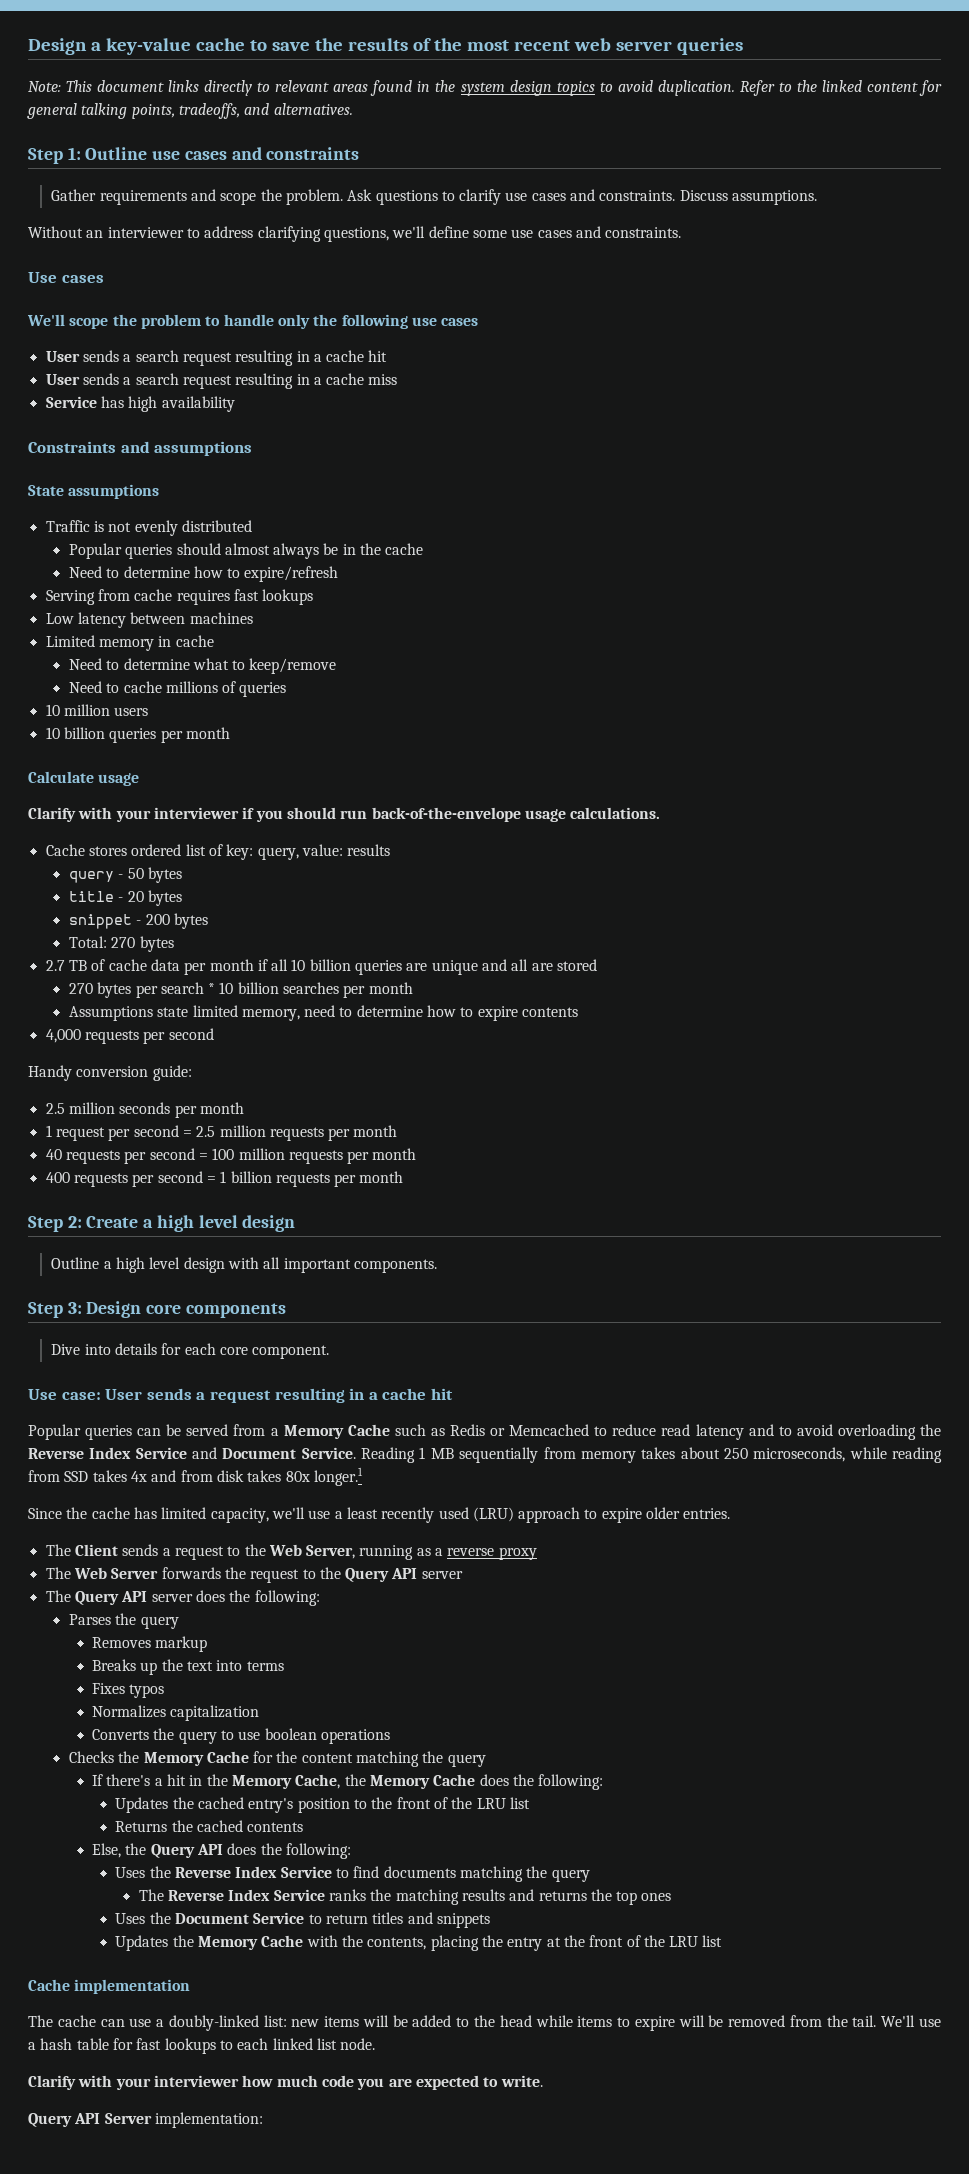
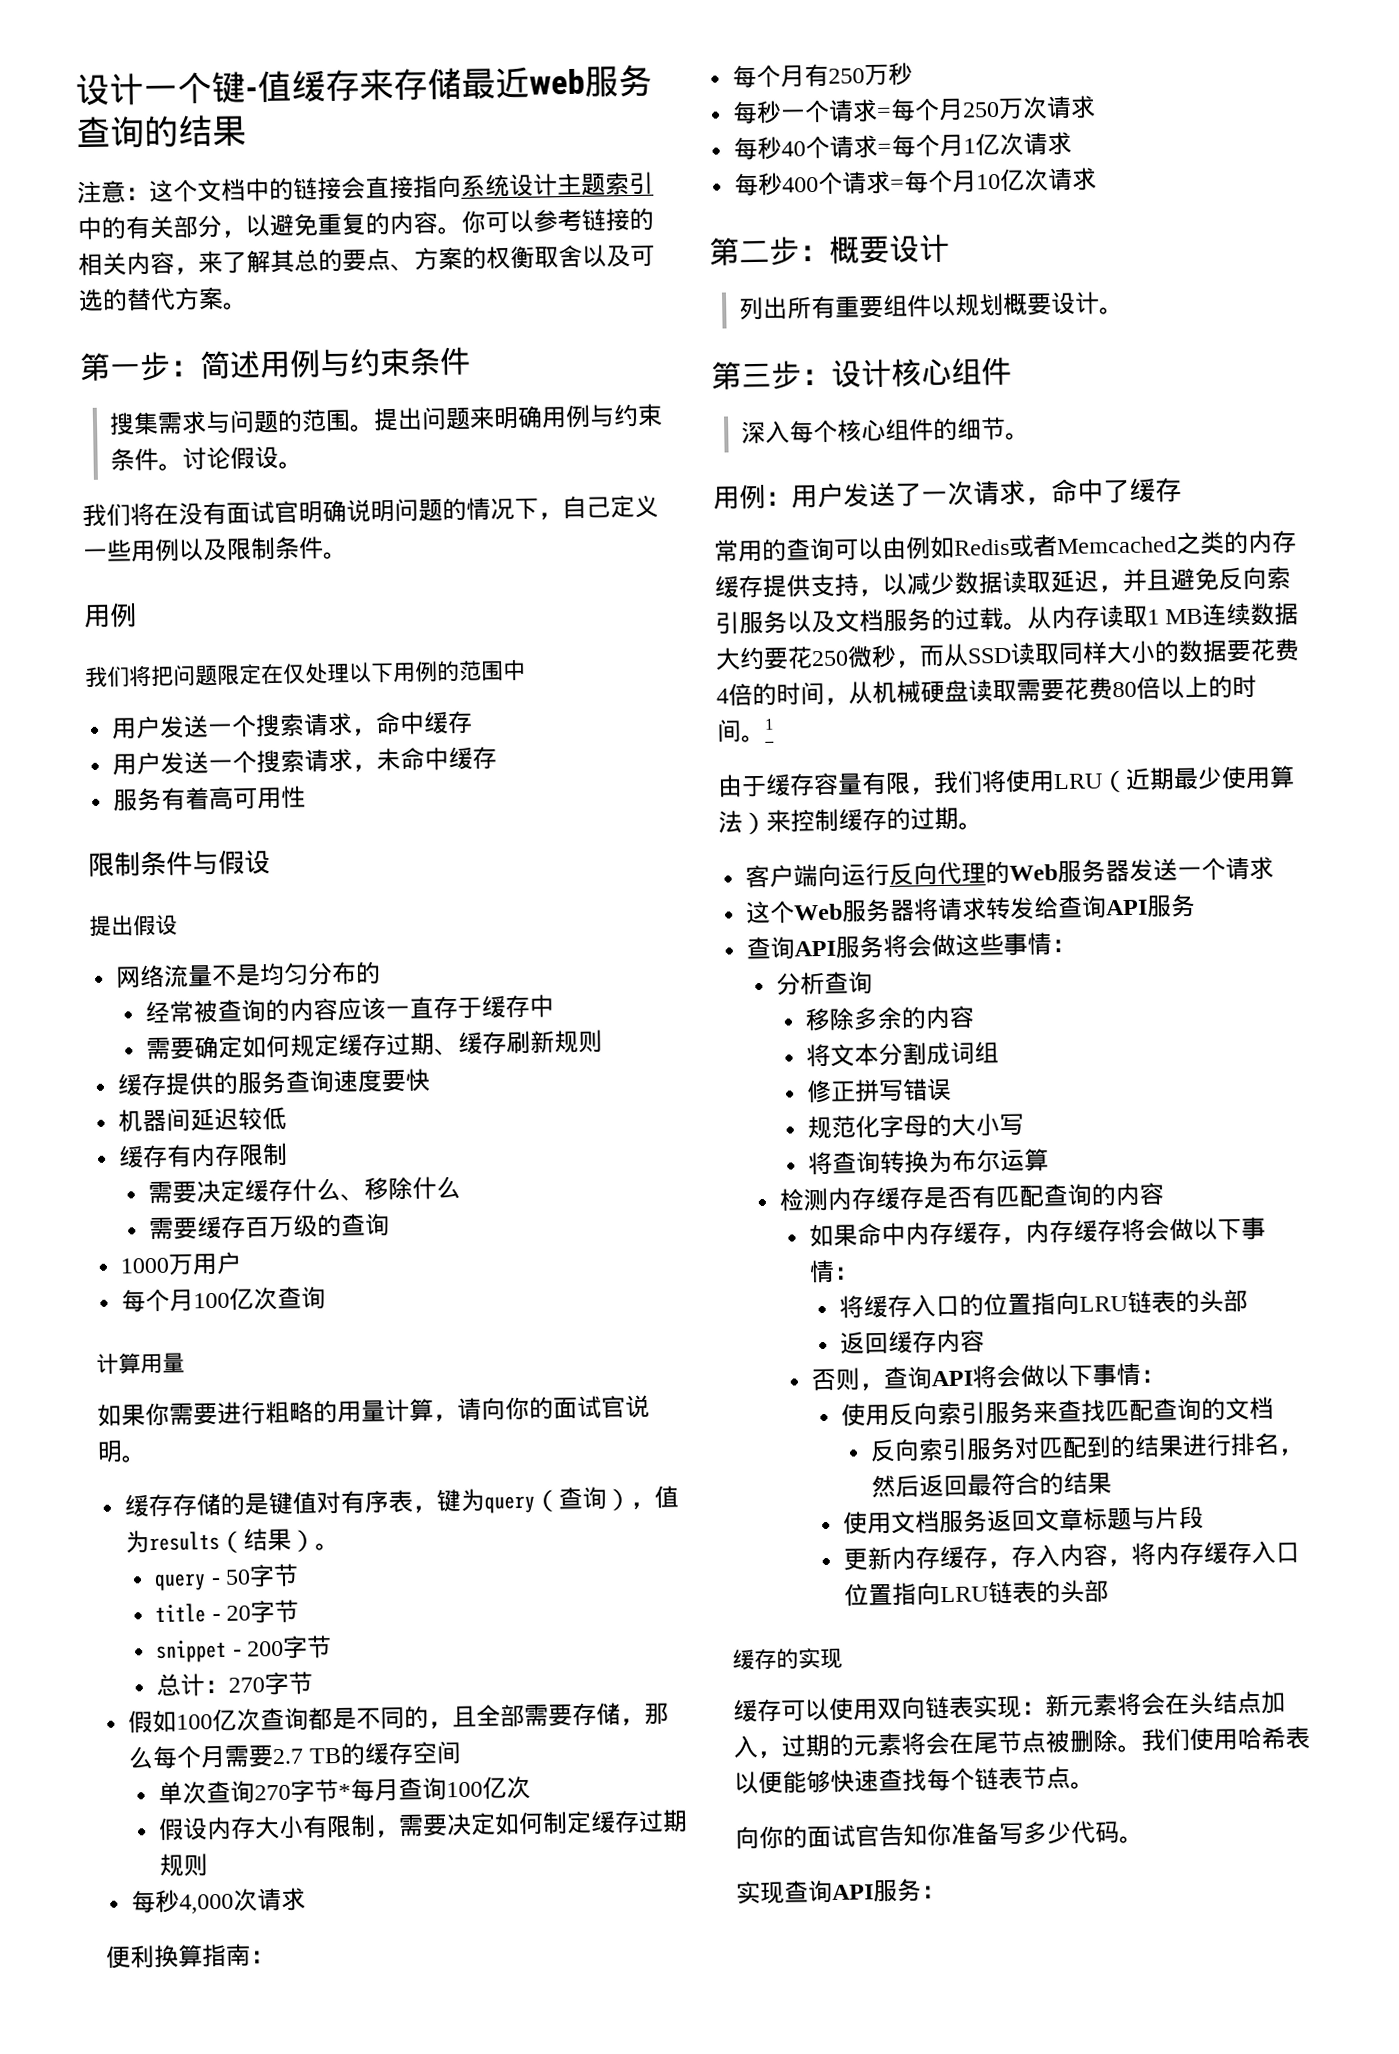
[28,38,743,55] [28,80,942,96] [27,103,353,119] [28,147,360,164] [51,189,818,205] [28,226,682,242] [28,272,104,283] [27,314,479,329] [45,350,388,366] [45,373,398,389] [45,396,235,412] [28,441,253,456] [28,484,160,499] [45,520,252,536] [68,543,424,559] [68,566,339,582] [45,589,314,605] [45,612,253,628] [45,635,214,651] [68,658,337,674] [68,681,287,697] [45,704,149,716] [45,727,230,743] [28,771,140,786] [28,807,661,822] [45,844,391,860] Design a key-value cache to save the results of the most recent web server queries // Note: This document links directly to relevant areas found in the system design topics to avoid duplication. Refer to the linked content for general talking points, tradeoffs, and alternatives. // Step 1: Outline use cases and constraints // Gather requirements and scope the problem. Ask questions to clarify use cases and constraints. Discuss assumptions. // Without an interviewer to address clarifying questions, we'll define some use cases and constraints. // Use cases // We'll scope the problem to handle only the following use cases // User sends a search request resulting in a cache hit // User sends a search request resulting in a cache miss // Service has high availability // Constraints and assumptions // State assumptions // Traffic is not evenly distributed // Popular queries should almost always be in the cache // Need to determine how to expire/refresh // Serving from cache requires fast lookups // Low latency between machines // Limited memory in cache // Need to determine what to keep/remove // Need to cache millions of queries // 10 million users // 10 billion queries per month // Calculate usage // Clarify with your interviewer if you should run back-of-the-envelope usage calculations. // Cache stores ordered list of key: query, value: results -> [75,64,653,107] [75,114,247,148] [77,171,654,205] [77,207,654,241] [78,244,655,277] [78,286,248,312] [79,346,471,382] [108,403,663,436] [109,445,303,472] [82,494,659,528] [83,536,348,563] [83,602,137,629] [85,659,526,688] [111,710,474,740] [112,746,498,776] [113,785,307,812] [88,849,271,878] [89,914,178,936] [115,961,382,989] [145,994,555,1024] [146,1029,604,1061] [117,1068,432,1097] [118,1106,288,1133] [118,1142,289,1169] [148,1175,462,1205] [149,1213,391,1241] [120,1251,242,1276] [121,1286,327,1313] [96,1352,185,1375] [97,1394,650,1427] [97,1440,147,1463] [124,1485,680,1518] [125,1528,341,1554] 设计一个键-值缓存来存储最近web服务查询的结果 // 注意：这个文档中的链接会直接指向系统设计主题索引中的有关部分，以避免重复的内容。你可以参考链接的相关内容，来了解其总的要点、方案的权衡取舍以及可选的替代方案。 // 第一步：简述用例与约束条件 // 搜集需求与问题的范围。提出问题来明确用例与约束条件。讨论假设。 // 我们将在没有面试官明确说明问题的情况下，自己定义一些用例以及限制条件。 // 用例 // 我们将把问题限定在仅处理以下用例的范围中 // 用户发送一个搜索请求，命中缓存 // 用户发送一个搜索请求，未命中缓存 // 服务有着高可用性 // 限制条件与假设 // 提出假设 // 网络流量不是均匀分布的 // 经常被查询的内容应该一直存于缓存中 // 需要确定如何规定缓存过期、缓存刷新规则 // 缓存提供的服务查询速度要快 // 机器间延迟较低 // 缓存有内存限制 // 需要决定缓存什么、移除什么 // 需要缓存百万级的查询 // 1000万用户 // 每个月100亿次查询 // 计算用量 // 如果你需要进行粗略的用量计算，请向你的面试官说明。 // 缓存存储的是键值对有序表，键为query（查询），值为results（结果）。
[147,867,182,883] bytes -> [249,1563,300,1588] 字节
[147,890,182,906] bytes -> [250,1599,300,1624] 字节
[173,913,208,929] [68,936,174,952] [45,959,598,975] [68,982,413,998] [68,1005,579,1021] [45,1028,214,1044] [28,1065,192,1081] [45,1102,244,1118] [45,1125,398,1141] [45,1148,417,1164] [45,1171,404,1187] [28,1215,296,1232] [51,1257,437,1273] [28,1301,286,1318] [51,1343,330,1359] [28,1388,453,1403] [28,1424,942,1440] [28,1447,943,1463] [28,1467,363,1486] [28,1507,731,1523] [45,1544,537,1560] [45,1567,463,1583] [45,1590,320,1606] [68,1613,179,1629] [92,1636,208,1652] [92,1659,284,1675] [92,1683,165,1698] [92,1705,260,1721] [92,1728,391,1744] [68,1751,486,1767] [92,1774,604,1790] [115,1797,530,1813] [115,1820,304,1832] [92,1843,352,1859] [115,1866,590,1882] [138,1889,672,1905] [115,1912,490,1928] [115,1935,723,1951] [28,1979,191,1994] [28,2015,941,2031] [28,2038,376,2054] [28,2075,543,2090] [28,2112,263,2128] bytes // Total: 270 bytes // 2.7 TB of cache data per month if all 10 billion queries are unique and all are stored // 270 bytes per search * 10 billion searches per month // Assumptions state limited memory, need to determine how to expire contents // 4,000 requests per second // Handy conversion guide: // 2.5 million seconds per month // 1 request per second = 2.5 million requests per month // 40 requests per second = 100 million requests per month // 400 requests per second = 1 billion requests per month // Step 2: Create a high level design // Outline a high level design with all important components. // Step 3: Design core components // Dive into details for each core component. // Use case: User sends a request resulting in a cache hit // Popular queries can be served from a Memory Cache such as Redis or Memcached to reduce read latency and to avoid overloading the Reverse Index Service and Document Service. Reading 1 MB sequentially from memory takes about 250 microseconds, while reading from SSD takes 4x and from disk takes 80x longer.1 // Since the cache has limited capacity, we'll use a least recently used (LRU) approach to expire older entries. // The Client sends a request to the Web Server, running as a reverse proxy // The Web Server forwards the request to the Query API server // The Query API server does the following: // Parses the query // Removes markup // Breaks up the text into terms // Fixes typos // Normalizes capitalization // Converts the query to use boolean operations // Checks the Memory Cache for the content matching the query // If there's a hit in the Memory Cache, the Memory Cache does the following: // Updates the cached entry's position to the front of the LRU list // Returns the cached contents // Else, the Query API does the following: // Uses the Reverse Index Service to find documents matching the query // The Reverse Index Service ranks the matching results and returns the top ones // Uses the Document Service to return titles and snippets // Updates the Memory Cache with the contents, placing the entry at the front of the LRU list // Cache implementation // The cache can use a doubly-linked list: new items will be added to the head while items to expire will be removed from the tail. We'll use a hash table for fast lookups to each linked list node. // Clarify with your interviewer how much code you are expected to write. // Query API Server implementation: -> [282,1635,333,1659] [156,1671,314,1697] [128,1702,670,1734] [128,1741,462,1770] [158,1775,532,1805] [158,1809,689,1841] [159,1853,209,1877] [131,1887,307,1914] [105,1943,275,1969] [732,62,914,89] [732,95,1097,125] [733,131,1073,161] [733,167,1098,197] [709,233,950,266] [738,291,1124,321] [711,356,1012,390] [740,416,1030,445] [713,477,1182,510] [714,530,1297,563] [714,566,1291,599] [715,602,1300,635] [715,638,1300,671] [716,674,1257,707] [716,719,766,743] [764,718,774,730] [717,765,1295,798] [718,806,983,835] [745,856,1275,889] [745,893,1197,924] [746,932,1077,960] [776,971,874,996] [805,1005,976,1032] [806,1041,1000,1068] [806,1077,953,1104] [807,1113,1025,1140] [808,1148,1050,1176] [779,1182,1165,1212] [809,1216,1267,1248] [809,1259,860,1284] [839,1289,1249,1319] [840,1329,986,1355] [811,1362,1166,1392] [841,1396,1275,1427] [870,1432,1305,1463] [871,1471,1113,1499] [842,1505,1205,1535] [843,1540,1301,1571] [844,1579,1110,1607] [732,1647,843,1671] [733,1690,1286,1723] [733,1726,1310,1759] [734,1766,1095,1795] [735,1820,1144,1850] [736,1878,946,1905] 字节 // 总计：270字节 // 假如100亿次查询都是不同的，且全部需要存储，那么每个月需要2.7 TB的缓存空间 // 单次查询270字节*每月查询100亿次 // 假设内存大小有限制，需要决定如何制定缓存过期规则 // 每秒4,000次请求 // 便利换算指南： // 每个月有250万秒 // 每秒一个请求=每个月250万次请求 // 每秒40个请求=每个月1亿次请求 // 每秒400个请求=每个月10亿次请求 // 第二步：概要设计 // 列出所有重要组件以规划概要设计。 // 第三步：设计核心组件 // 深入每个核心组件的细节。 // 用例：用户发送了一次请求，命中了缓存 // 常用的查询可以由例如Redis或者Memcached之类的内存缓存提供支持，以减少数据读取延迟，并且避免反向索引服务以及文档服务的过载。从内存读取1 MB连续数据大约要花250微秒，而从SSD读取同样大小的数据要花费4倍的时间，从机械硬盘读取需要花费80倍以上的时间。1 // 由于缓存容量有限，我们将使用LRU（近期最少使用算法）来控制缓存的过期。 // 客户端向运行反向代理的Web服务器发送一个请求 // 这个Web服务器将请求转发给查询API服务 // 查询API服务将会做这些事情： // 分析查询 // 移除多余的内容 // 将文本分割成词组 // 修正拼写错误 // 规范化字母的大小写 // 将查询转换为布尔运算 // 检测内存缓存是否有匹配查询的内容 // 如果命中内存缓存，内存缓存将会做以下事情： // 将缓存入口的位置指向LRU链表的头部 // 返回缓存内容 // 否则，查询API将会做以下事情： // 使用反向索引服务来查找匹配查询的文档 // 反向索引服务对匹配到的结果进行排名，然后返回最符合的结果 // 使用文档服务返回文章标题与片段 // 更新内存缓存，存入内容，将内存缓存入口位置指向LRU链表的头部 // 缓存的实现 // 缓存可以使用双向链表实现：新元素将会在头结点加入，过期的元素将会在尾节点被删除。我们使用哈希表以便能够快速查找每个链表节点。 // 向你的面试官告知你准备写多少代码。 // 实现查询API服务：

